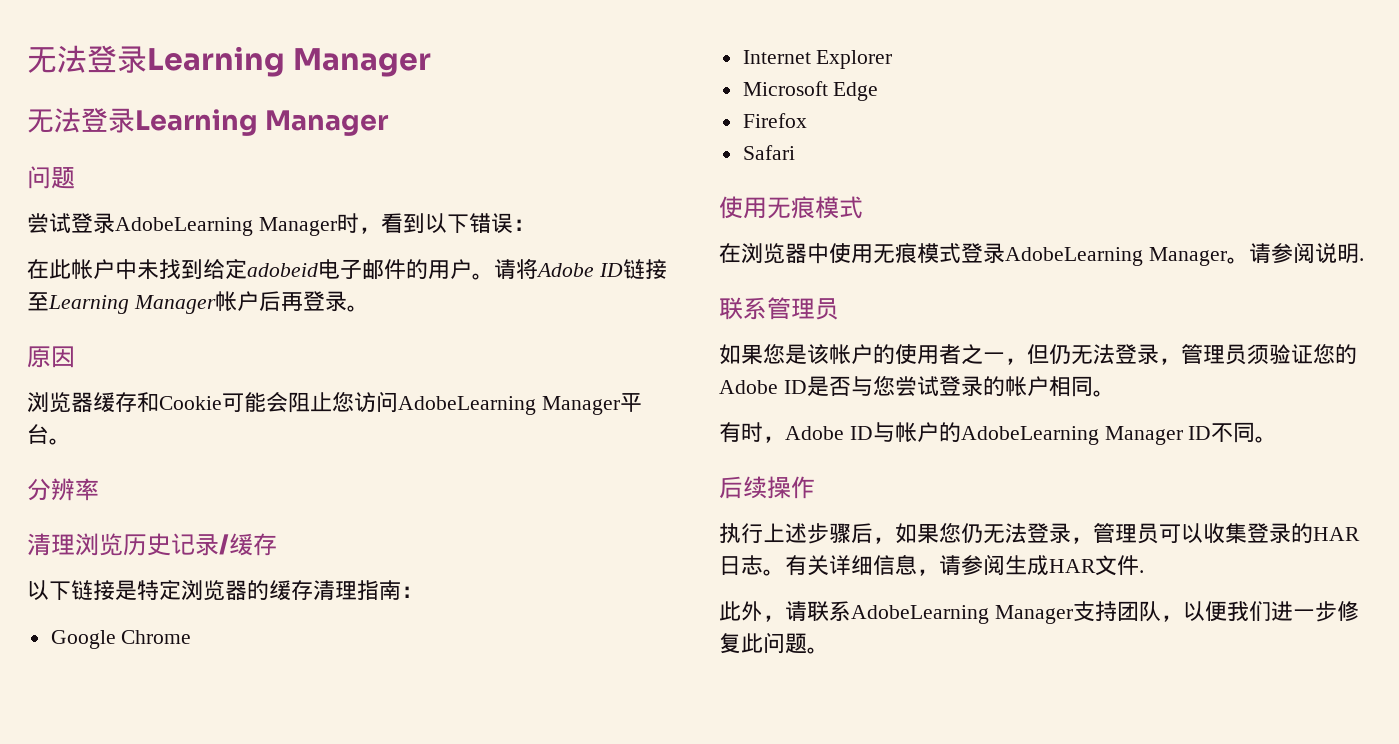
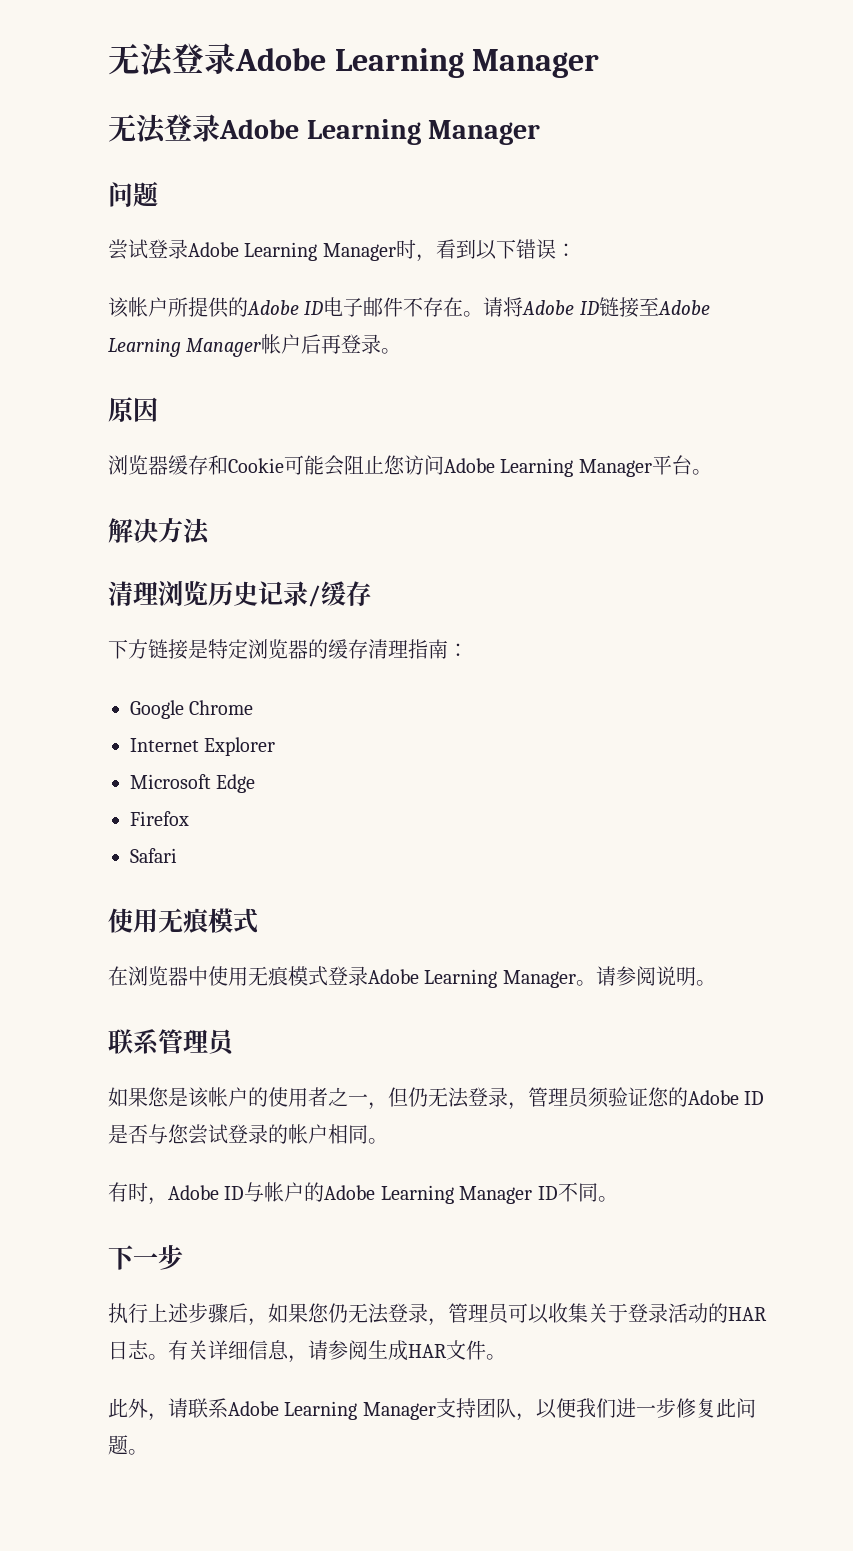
[27,45,147,73] 无法登录 -> [108,43,326,77] 无法登录Adobe
(135, 120) none -> [219,119,299,139] Adobe
[115,217,253,236] AdobeLearning -> [188,242,318,261] Adobe Learning
[27,259,318,280] 在此帐户中未找到给定adobeid -> [108,297,324,318] 该帐户所提供的Adobe ID
[406,259,472,279] 的用户 -> [403,297,464,317] 不存在
(49, 301) none -> [657,300,710,315] Adobe
[398,396,536,415] AdobeLearning -> [444,458,574,477] Adobe Learning
[27,478,99,501] 分辨率 -> [108,518,210,545] 解决方法
[27,580,71,600] 以下 -> [108,639,148,659] 下方
[1005,247,1143,266] AdobeLearning -> [368,969,498,988] Adobe Learning
[1358,258,1364,261] . -> [695,980,716,986] 。
[960,426,1099,445] AdobeLearning -> [324,1185,454,1204] Adobe Learning
[719,476,815,499] 后续操作 -> [108,1245,183,1270] 下一步
[1247,523,1291,544] 登录 -> [588,1303,708,1323] 关于登录活动
[1139,570,1144,573] . -> [486,1354,506,1360] 。
[851,605,989,624] AdobeLearning -> [228,1401,358,1420] Adobe Learning

